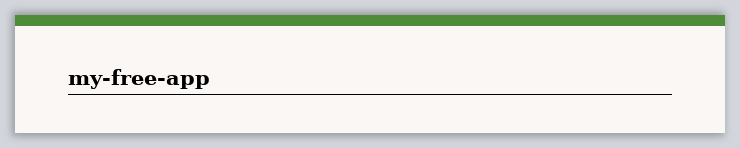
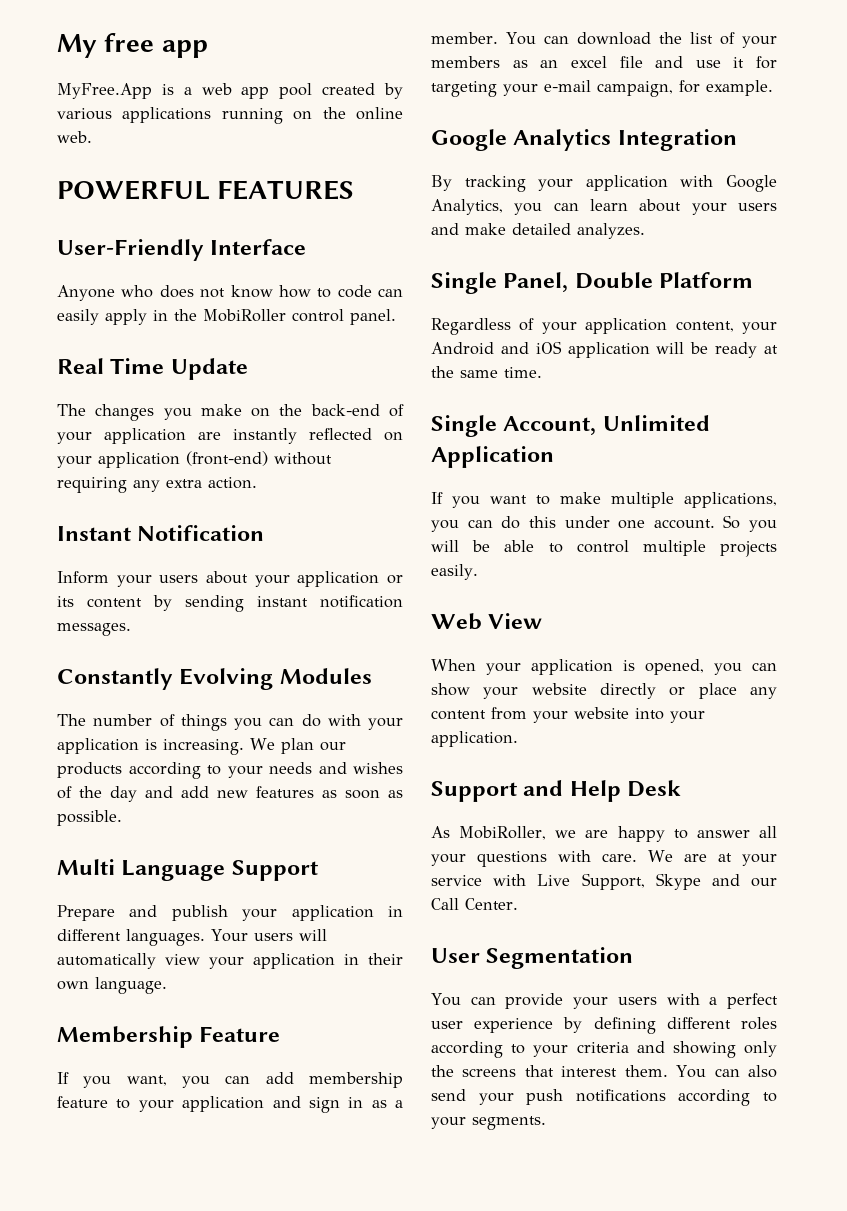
[68,69,210,89] my-free-app -> [57,33,208,58] [57,83,403,99] [57,107,403,124] [57,131,92,143] [57,180,355,200] [57,239,307,261] [57,285,403,301] [57,309,396,325] [57,358,248,380] [57,404,404,421] [57,428,403,444] [57,451,332,468] [57,477,257,493] [57,525,265,541] [57,571,403,587] [57,595,403,612] [57,623,131,636] [57,668,372,690] [57,714,403,731] [57,738,346,755] [57,762,403,779] [57,786,403,802] [57,810,122,826] [57,859,318,881] [57,905,403,921] [57,929,327,946] [57,953,403,969] [57,977,167,994] [57,1026,281,1048] [57,1072,403,1088] [57,1096,403,1113] [431,32,777,48] [431,56,777,69] [431,80,773,97] [431,129,737,151] [431,175,777,192] [431,199,777,215] [431,223,645,239] [431,272,754,294] [431,318,777,335] [431,341,778,358] [431,366,542,378] [431,415,710,437] [431,446,554,468] [431,492,777,508] [431,515,777,532] [431,540,777,557] [431,564,478,580] [431,613,543,630] [431,659,777,675] [431,683,777,699] [431,707,705,723] [431,731,518,747] [431,780,682,802] [431,826,777,842] [431,850,777,867] [431,873,777,890] [431,898,518,910] [431,947,634,969] [431,993,778,1009] [431,1017,777,1034] [431,1041,777,1058] [431,1065,777,1078] [431,1089,777,1106] [431,1116,546,1130] My free app // MyFree.App is a web app pool created by various applications running on the online web. // POWERFUL FEATURES // User-Friendly Interface // Anyone who does not know how to code can easily apply in the MobiRoller control panel. // Real Time Update // The changes you make on the back-end of your application are instantly reflected on your application (front-end) without requiring any extra action. // Instant Notification // Inform your users about your application or its content by sending instant notification messages. // Constantly Evolving Modules // The number of things you can do with your application is increasing. We plan our products according to your needs and wishes of the day and add new features as soon as possible. // Multi Language Support // Prepare and publish your application in different languages. Your users will automatically view your application in their own language. // Membership Feature // If you want, you can add membership feature to your application and sign in as a member. You can download the list of your members as an excel file and use it for targeting your e-mail campaign, for example. // Google Analytics Integration // By tracking your application with Google Analytics, you can learn about your users and make detailed analyzes. // Single Panel, Double Platform // Regardless of your application content, your Android and iOS application will be ready at the same time. // Single Account, Unlimited Application // If you want to make multiple applications, you can do this under one account. So you will be able to control multiple projects easily. // Web View // When your application is opened, you can show your website directly or place any content from your website into your application. // Support and Help Desk // As MobiRoller, we are happy to answer all your questions with care. We are at your service with Live Support, Skype and our Call Center. // User Segmentation // You can provide your users with a perfect user experience by defining different roles according to your criteria and showing only the screens that interest them. You can also send your push notifications according to your segments.

